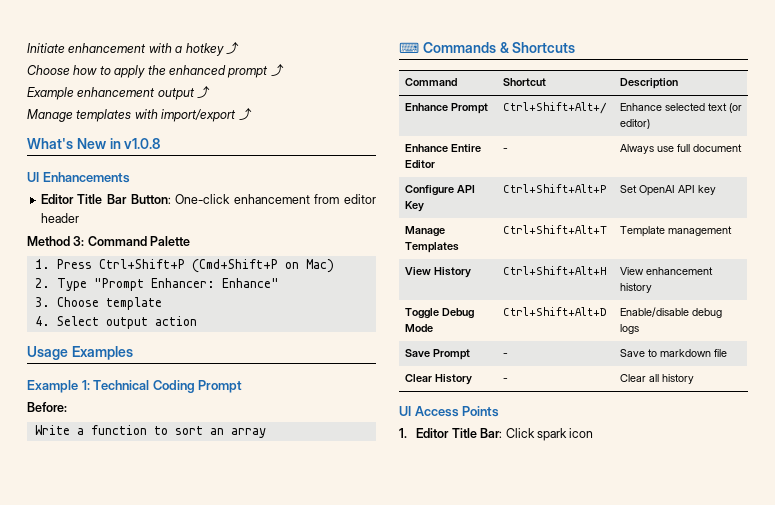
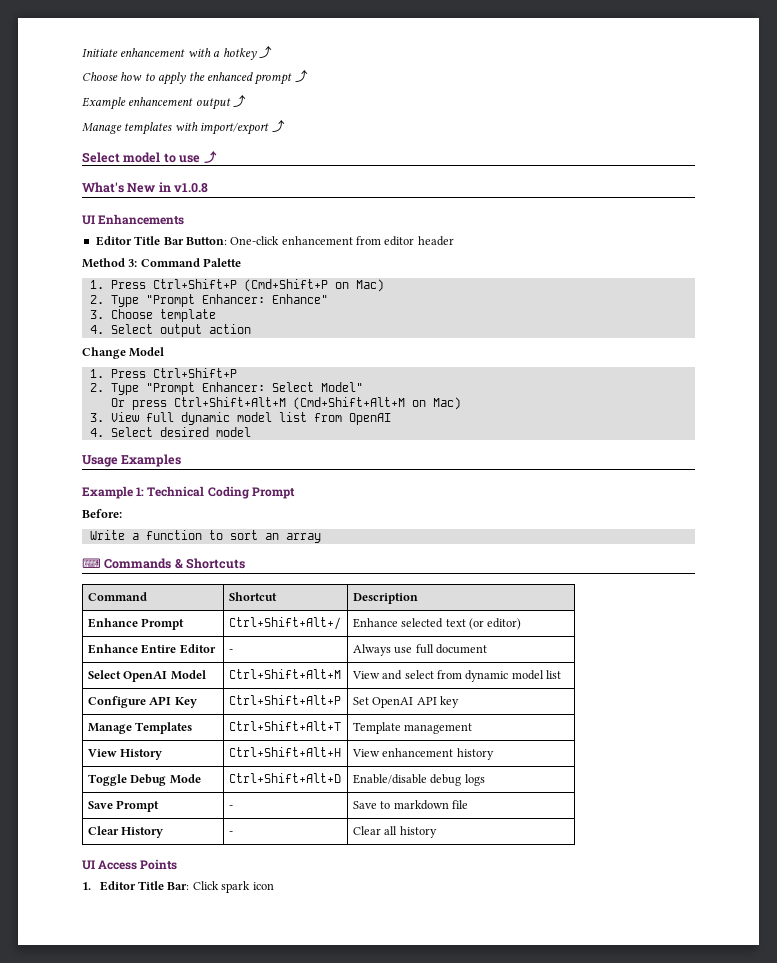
(252, 113) none -> [82,150,217,163] // Select model to use ⤴
(197, 321) none -> [82,347,165,359] [89,368,237,378] [89,382,363,395] [110,397,461,410] [89,412,391,425] [89,427,251,437] // Change Model // 1. Press Ctrl+Shift+P // 2. Type "Prompt Enhancer: Select Model" // Or press Ctrl+Shift+Alt+M (Cmd+Shift+Alt+M on Mac) // 3. View full dynamic model list from OpenAI // 4. Select desired model
(742, 148) none -> [87,670,206,682] [228,669,341,679] [351,670,562,682] // Select OpenAI Model | Ctrl+Shift+Alt+M | View and select from dynamic model list

